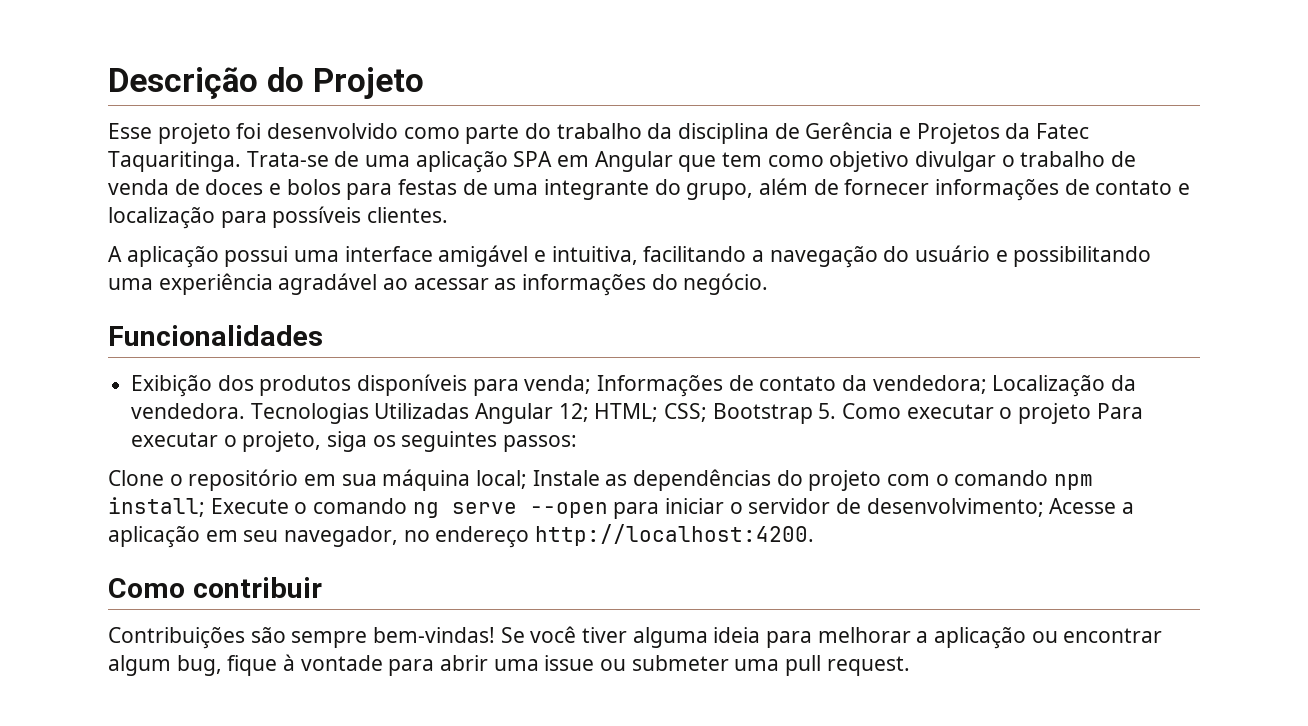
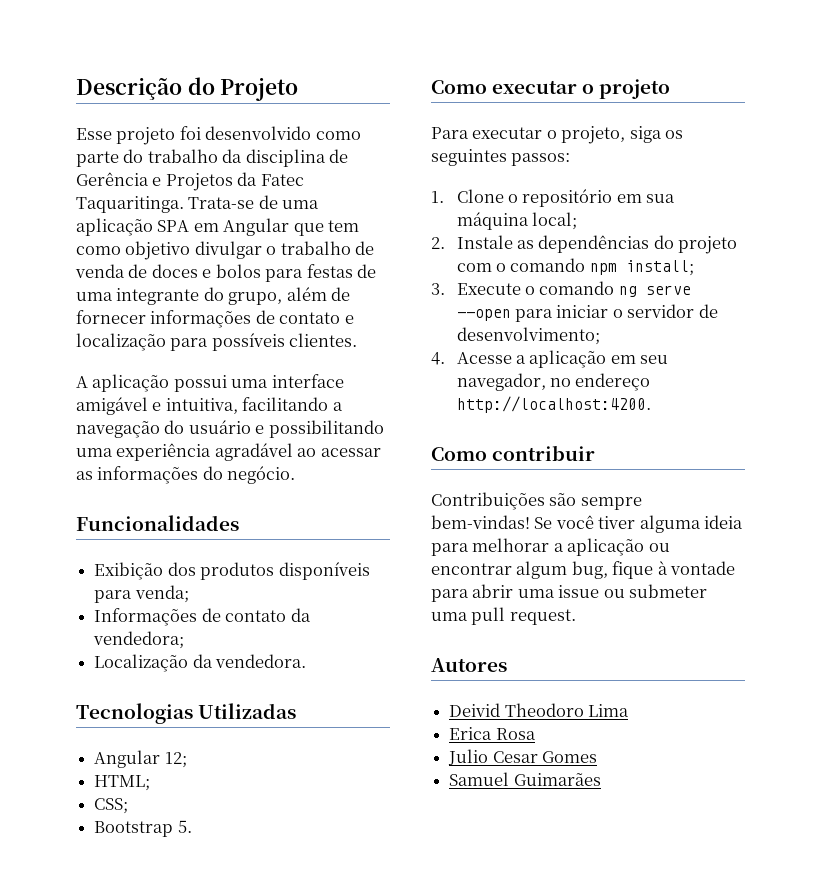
(592, 384) none -> (189, 594) //
(987, 384) none -> (185, 640) //
(246, 411) none -> (307, 661) //
(470, 411) none -> (297, 711) //
(589, 412) none -> (187, 760) //
(659, 412) none -> (151, 783) //
(708, 412) none -> (129, 806) //
(837, 411) none -> (192, 826) //
(1092, 413) none -> (671, 89) //
(578, 443) none -> [431,191,444,203] 1.
(528, 479) none -> [431,237,445,249] // 2.
(205, 507) none -> [431,283,445,295] // 3.
(1044, 507) none -> [431,352,445,365] // 4.
(910, 666) none -> [431,658,507,672] [449,703,630,717] [449,727,536,740] [448,749,598,766] [449,772,601,786] // Autores // Deivid Theodoro Lima // Erica Rosa // Julio Cesar Gomes // Samuel Guimarães

